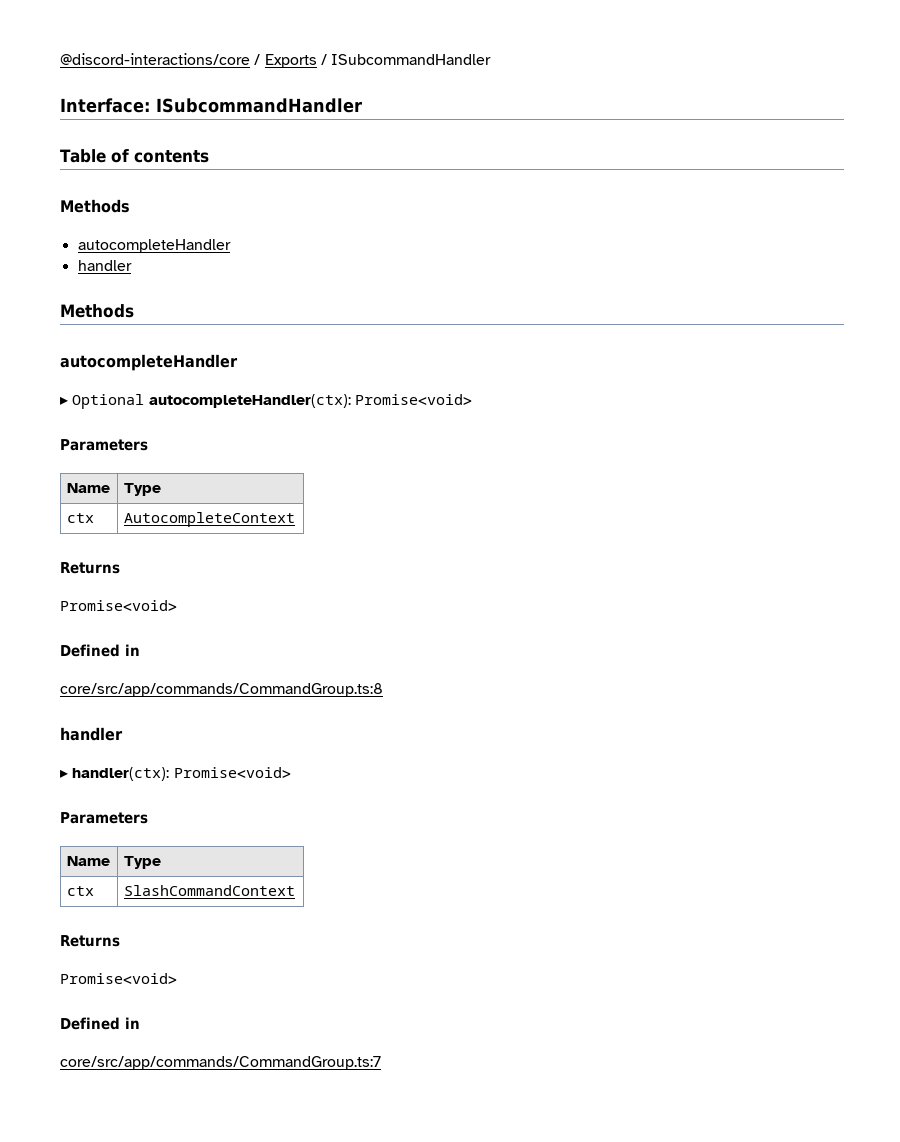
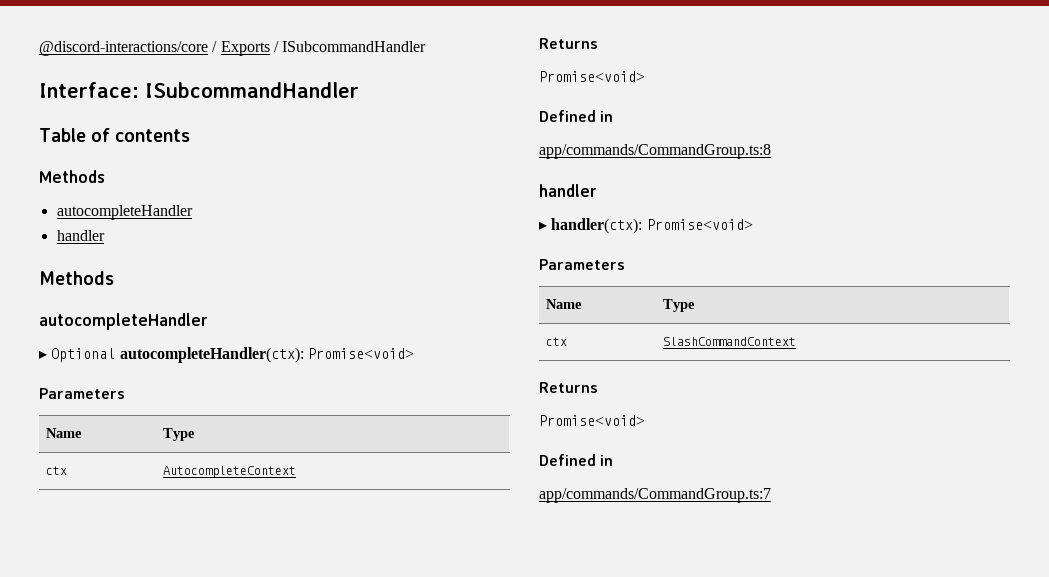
[60,683,383,697] core/src/app/commands/CommandGroup.ts:8 -> [539,144,771,159] app/commands/CommandGroup.ts:8
[60,1056,381,1070] core/src/app/commands/CommandGroup.ts:7 -> [539,488,771,503] app/commands/CommandGroup.ts:7

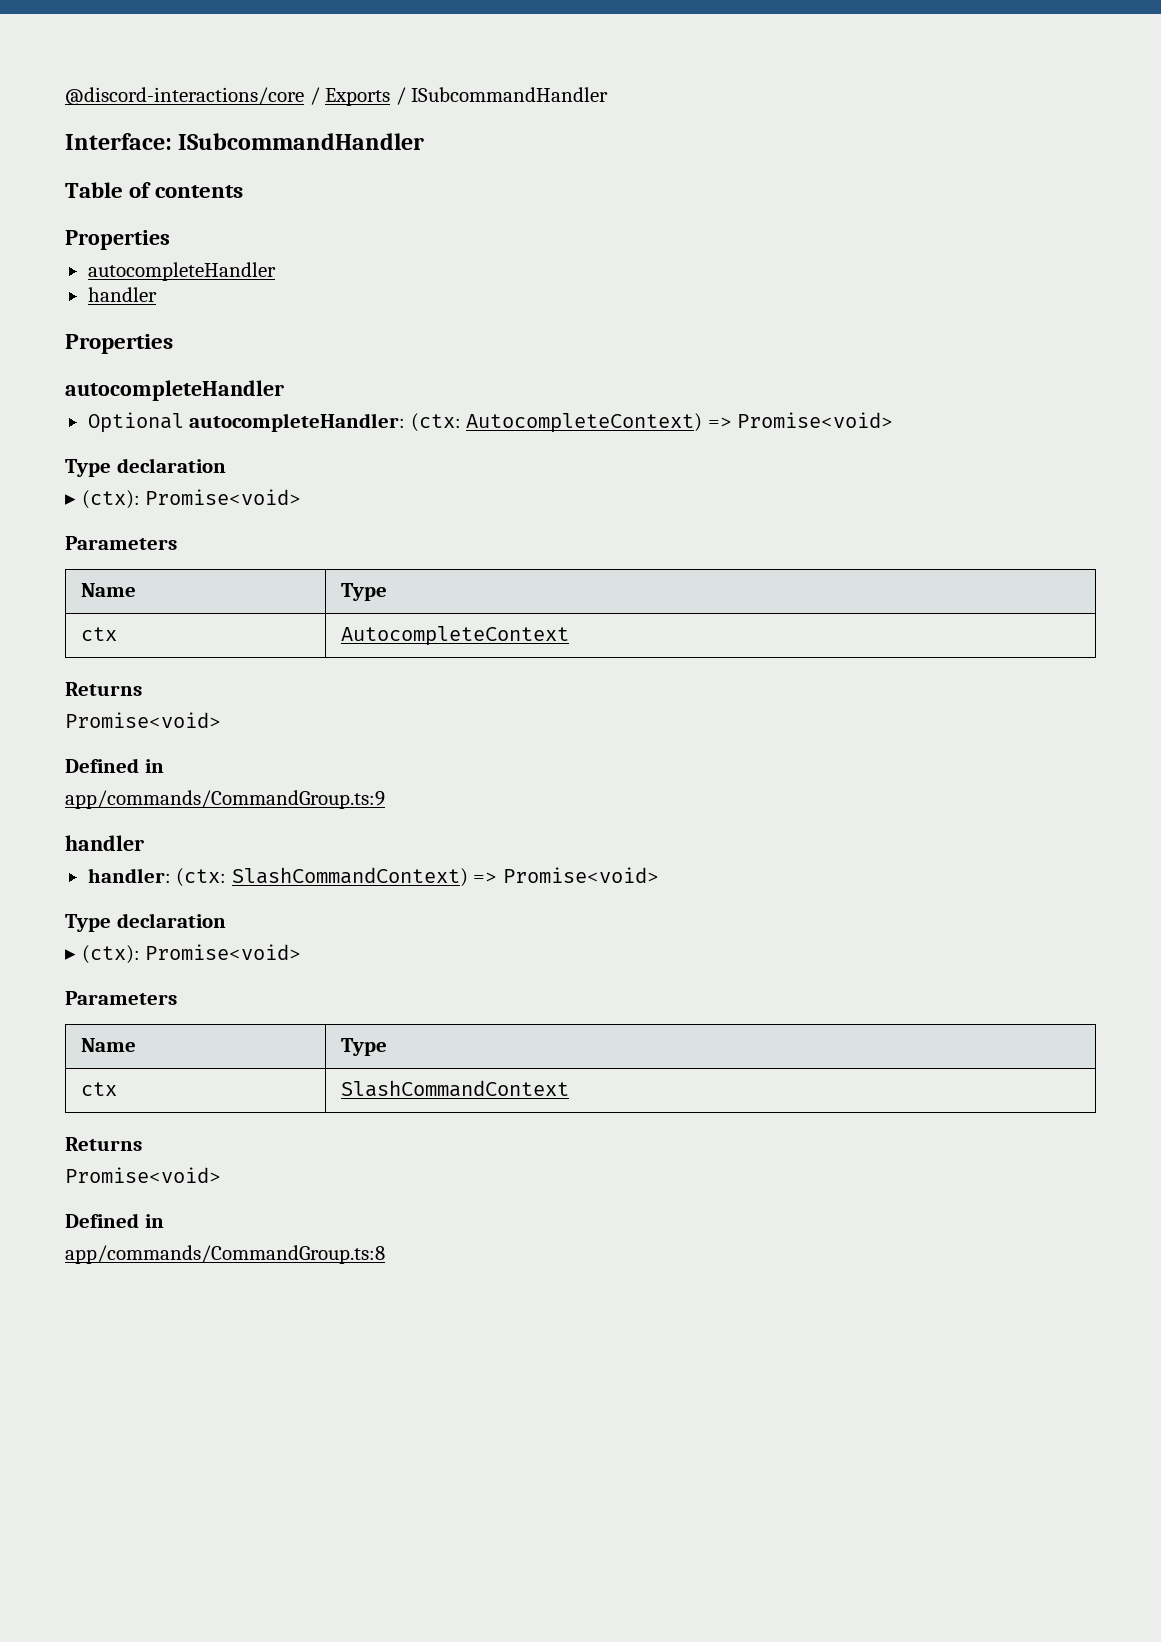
[39,170,105,183] Methods -> [65,230,170,250] Properties
[39,271,114,285] [39,313,208,330] [39,347,304,363] Methods // autocompleteHandler // ▸ Optional autocompleteHandler(ctx): -> [65,334,173,354] [65,380,284,401] [87,412,894,433] [65,458,226,477] [65,490,140,509] Properties // autocompleteHandler // Optional autocompleteHandler: (ctx: AutocompleteContext) => Promise<void> // Type declaration // ▸ (ctx):
[539,144,771,159] [539,184,597,197] [539,218,643,234] app/commands/CommandGroup.ts:8 // handler // ▸ handler(ctx): -> [65,790,385,809] [65,835,144,851] [87,867,659,887] [65,913,226,932] [65,945,140,964] app/commands/CommandGroup.ts:9 // handler // handler: (ctx: SlashCommandContext) => Promise<void> // Type declaration // ▸ (ctx):
[539,488,771,503] app/commands/CommandGroup.ts:7 -> [65,1245,385,1264] app/commands/CommandGroup.ts:8

